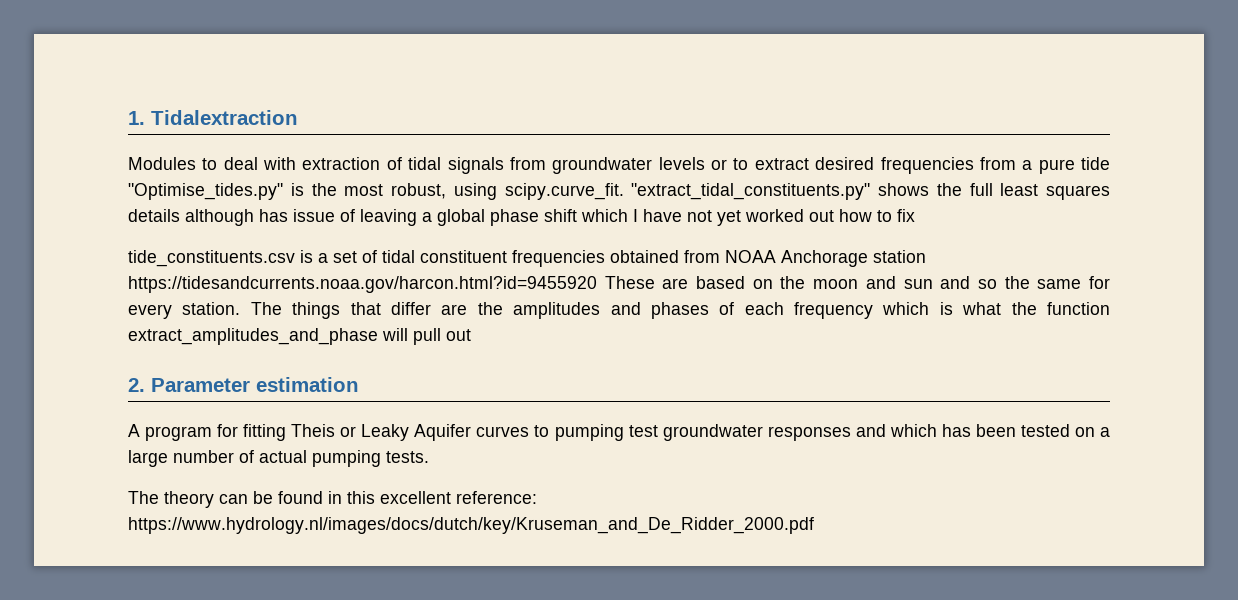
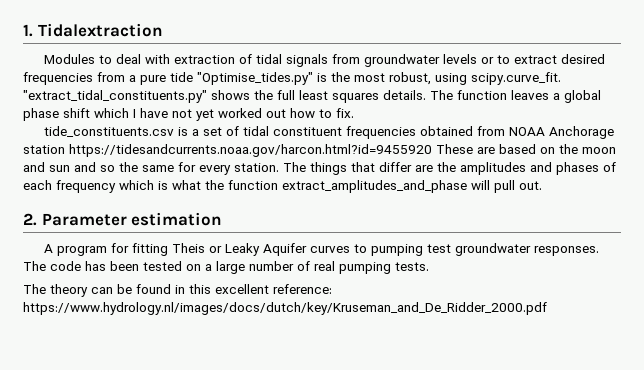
[128,209,417,226] details although has issue of leaving -> [383,90,549,100] details. The function leaves
[897,209,915,222] fix -> [336,108,354,118] fix.
[446,329,471,341] out -> [519,181,542,190] out.
[767,424,937,441] responses and which -> [533,246,599,256] [23,261,81,271] responses. The code
[259,450,307,463] actual -> [314,261,335,271] real

